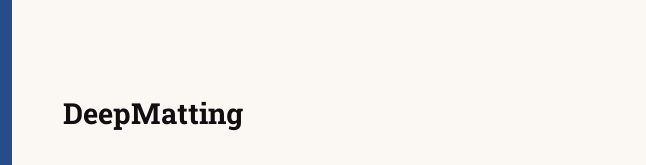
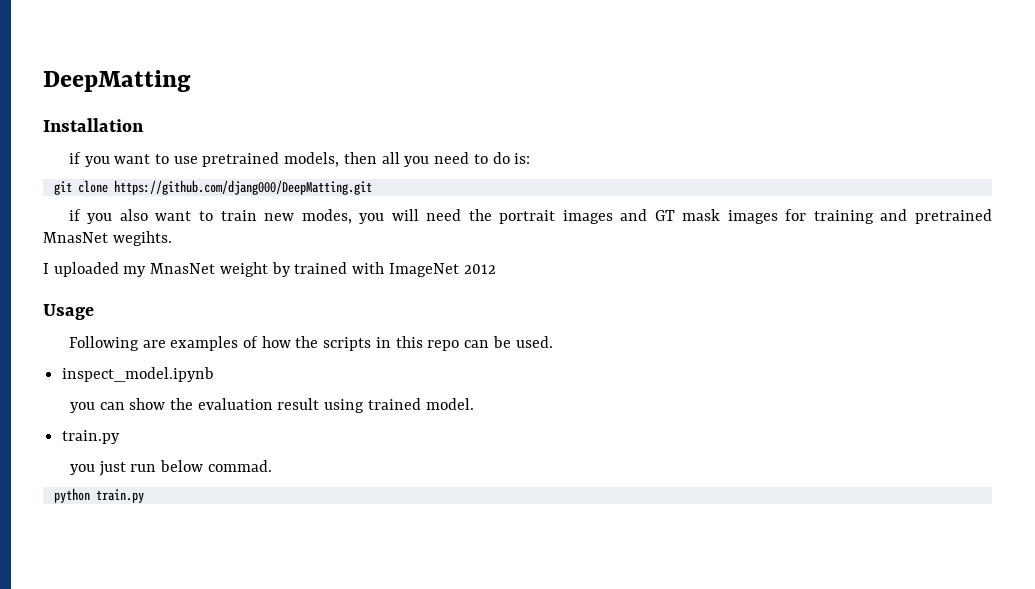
(243, 116) none -> [43,118,144,132] [68,152,531,167] [53,180,372,195] [68,209,992,224] [43,231,172,246] [43,262,496,277] [43,304,94,320] [68,336,553,351] [62,367,215,382] [69,398,474,413] [62,430,121,444] [69,460,272,476] [53,488,144,503] // Installation // if you want to use pretrained models, then all you need to do is: // git clone https://github.com/djang000/DeepMatting.git // if you also want to train new modes, you will need the portrait images and GT mask images for training and pretrained MnasNet wegihts. // I uploaded my MnasNet weight by trained with ImageNet 2012 // Usage // Following are examples of how the scripts in this repo can be used. // inspect_model.ipynb // you can show the evaluation result using trained model. // train.py // you just run below commad. // python train.py

